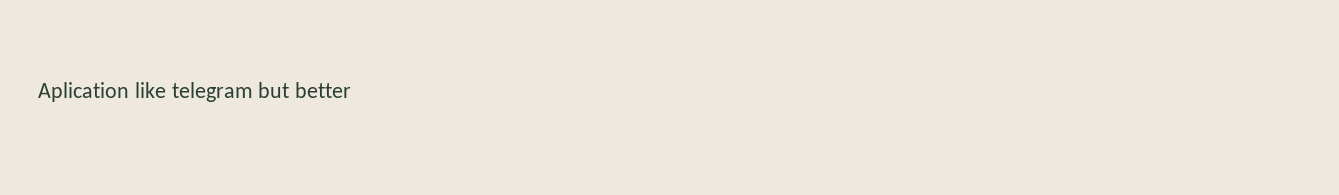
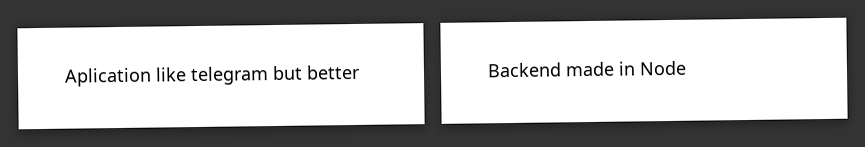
(352, 90) none -> [487,60,687,78] Backend made in Node

